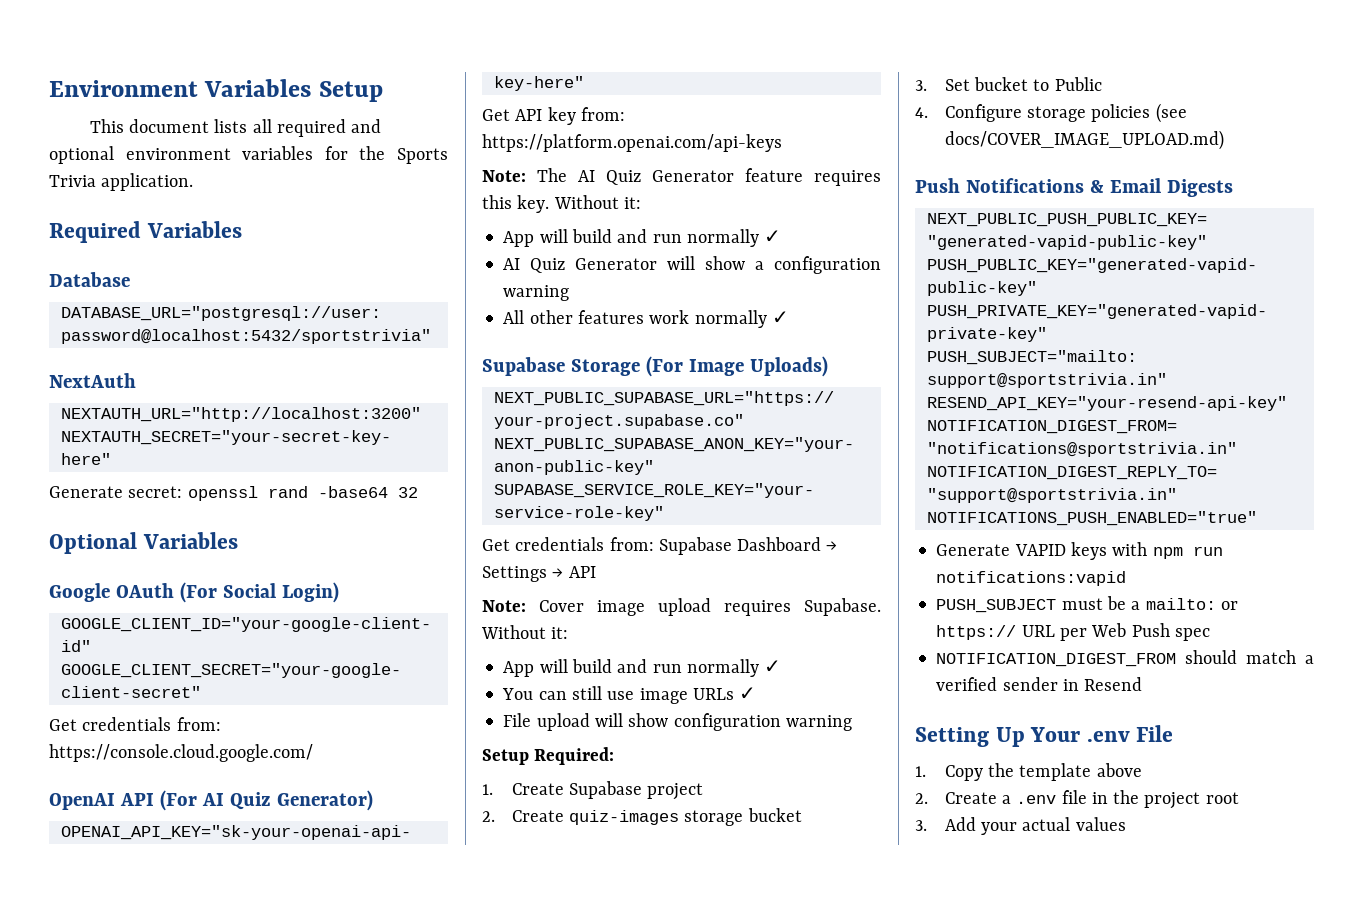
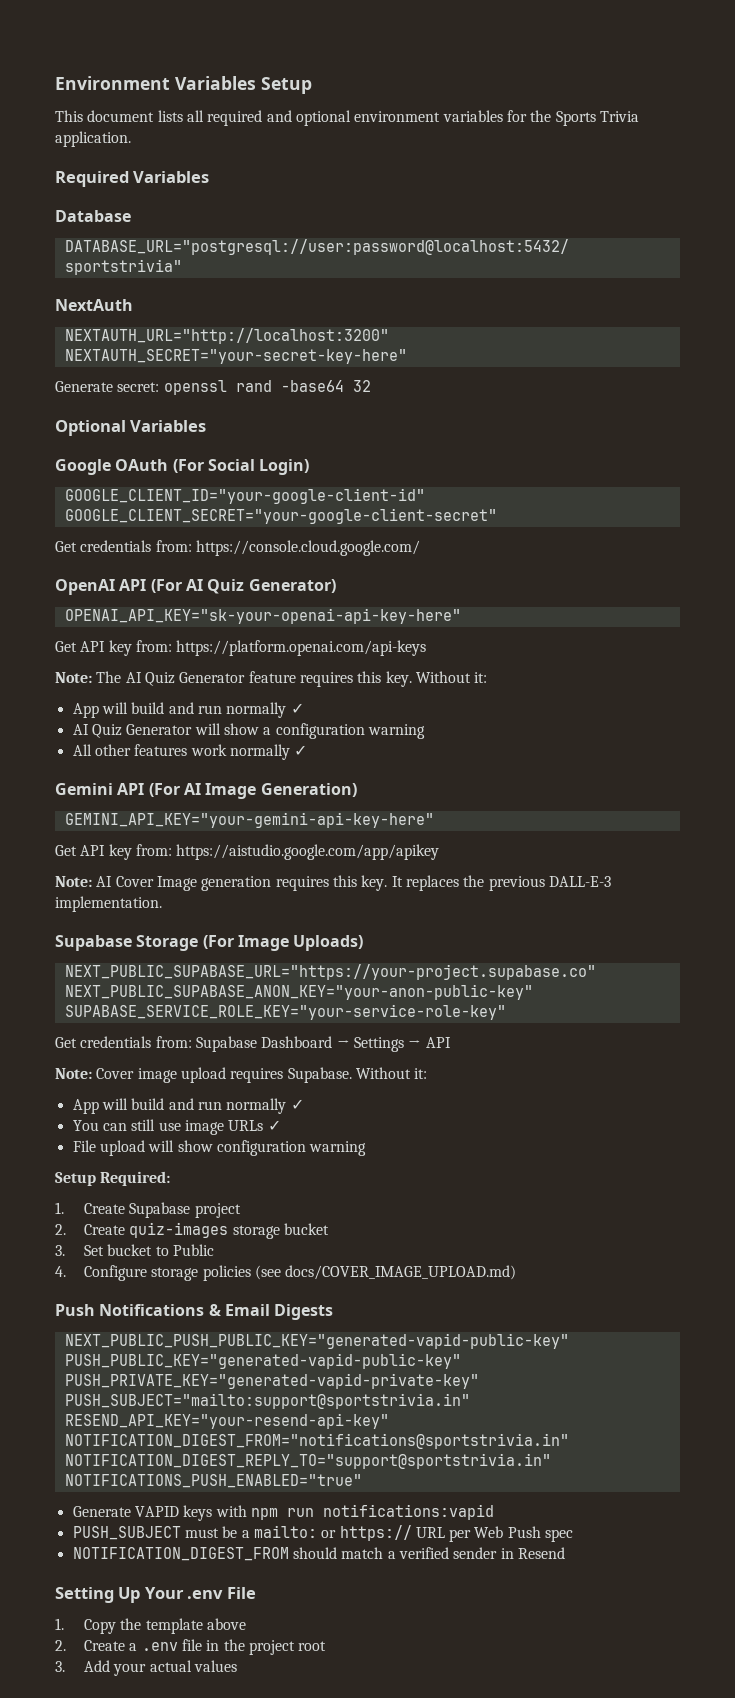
(789, 317) none -> [55,783,357,799] [64,812,434,828] [55,844,440,860] [55,875,611,891] [55,896,162,912] // Gemini API (For AI Image Generation) // GEMINI_API_KEY="your-gemini-api-key-here" // Get API key from: https://aistudio.google.com/app/apikey // Note: AI Cover Image generation requires this key. It replaces the previous DALL-E-3 implementation.

